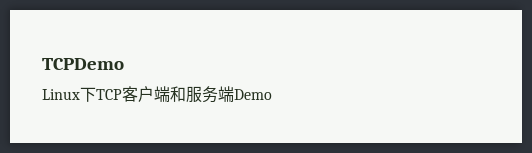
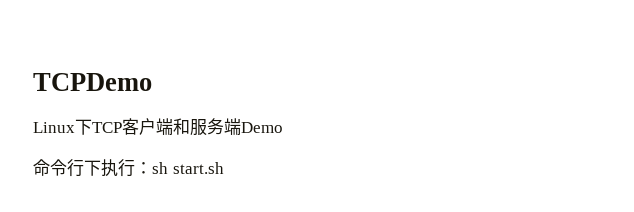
(272, 94) none -> [33,159,224,177] // 命令行下执行：sh start.sh

